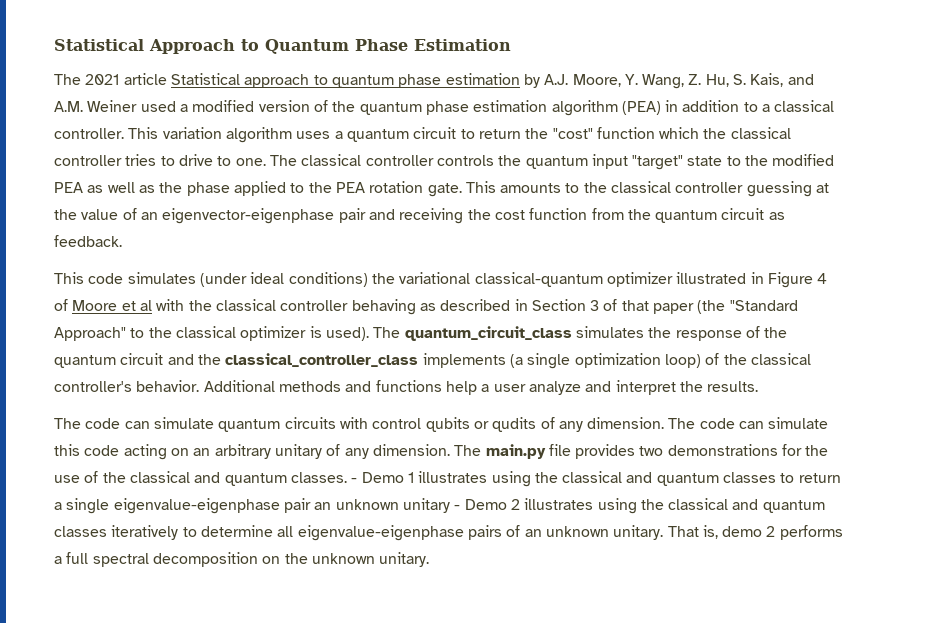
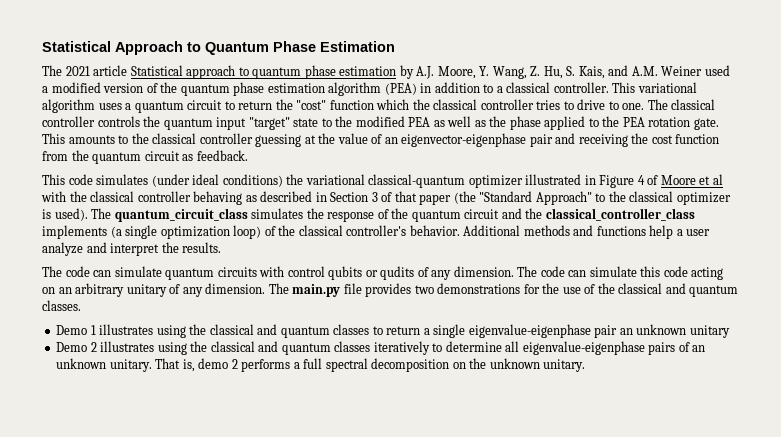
[162,127,222,139] variation -> [637,82,697,93] variational
[351,478,358,483] - -> (81, 305) //
[454,505,461,510] - -> (730, 331) //

